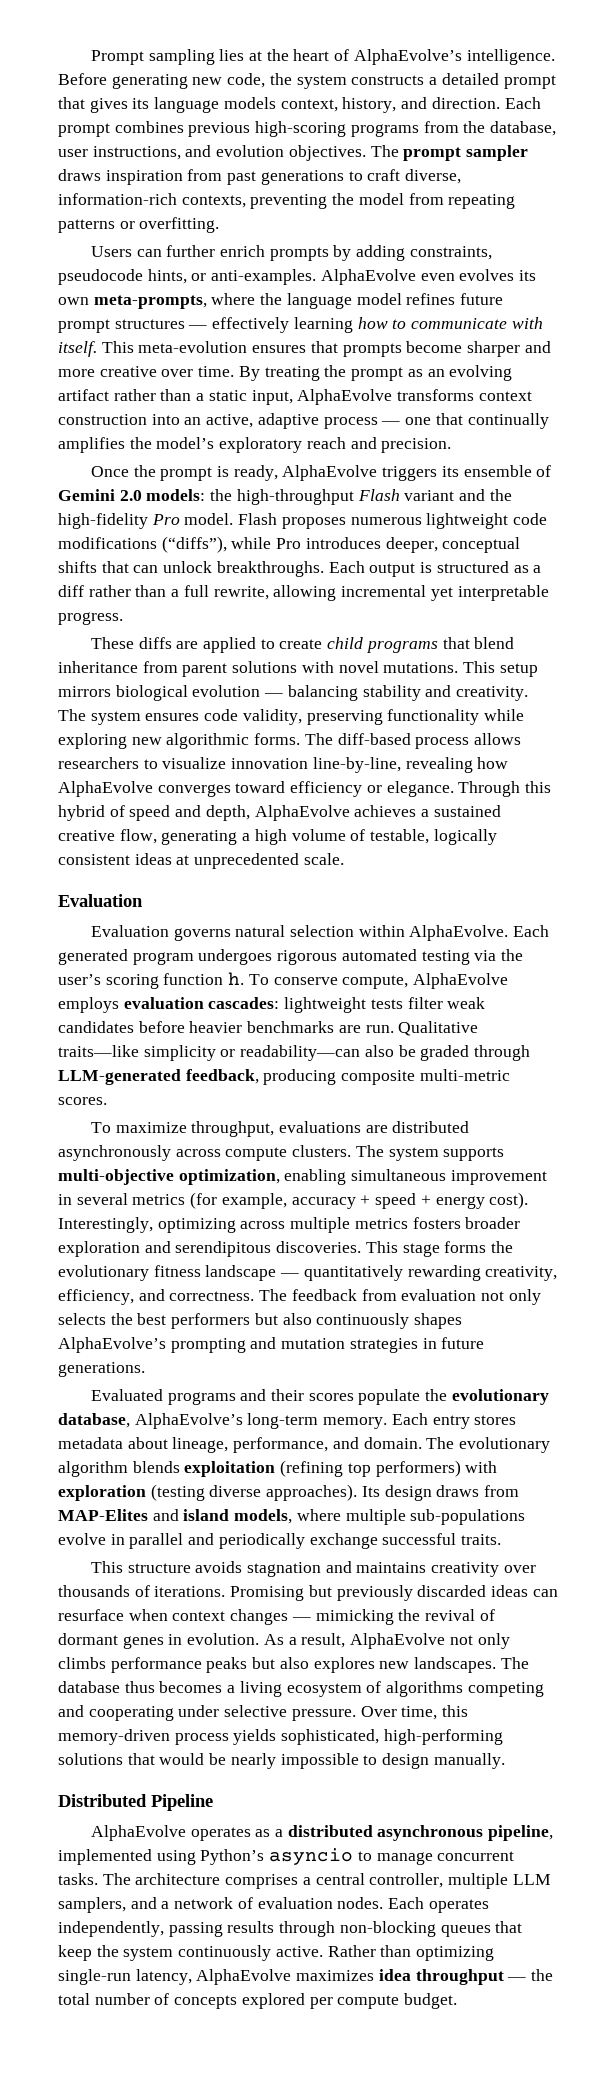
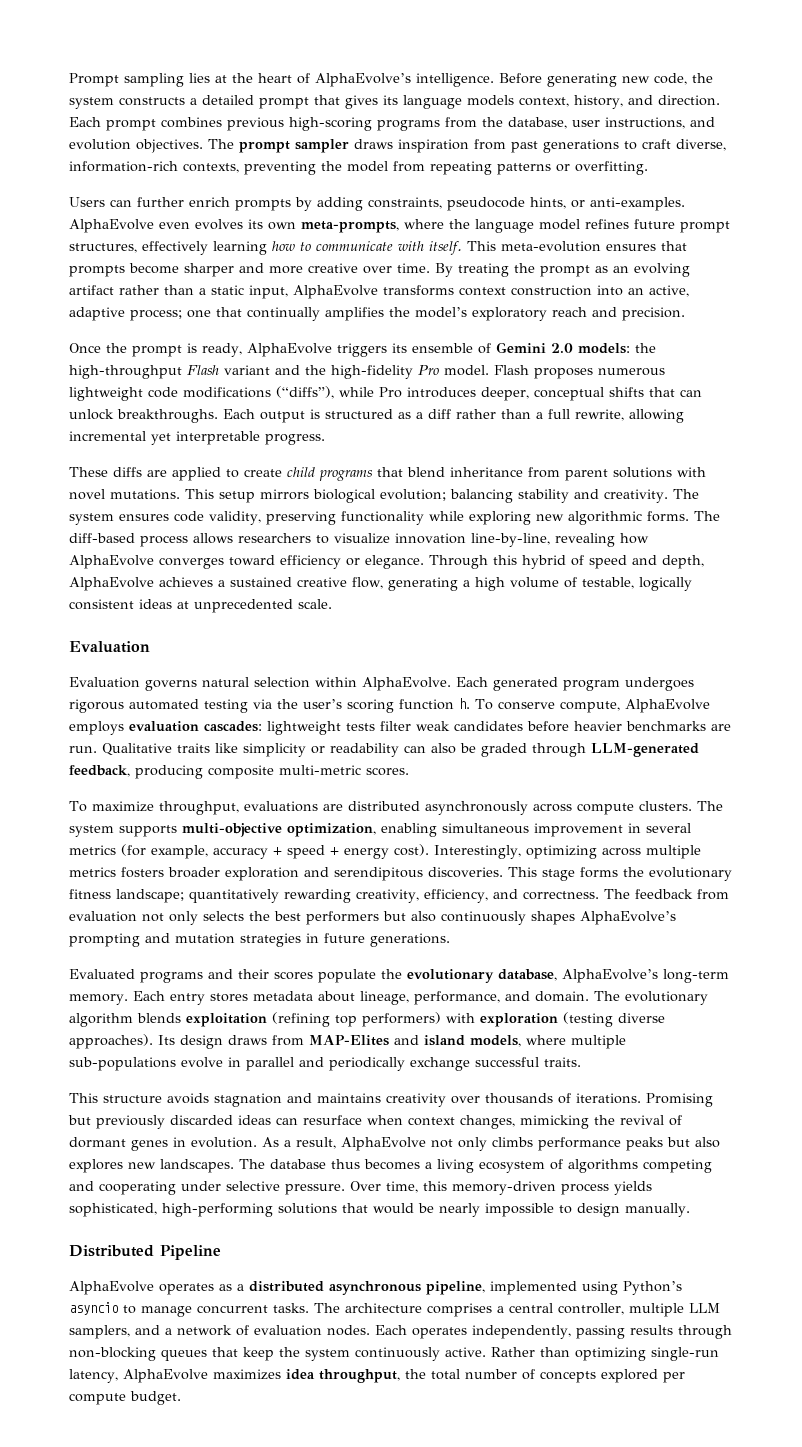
[114,319,208,329] structures — -> [69,243,137,253] structures,
[323,417,401,429] process — -> [130,309,182,321] process;
[192,685,284,697] evolution — -> [380,489,446,501] evolution;
[58,1045,361,1061] traits—like simplicity or readability—can -> [177,743,426,757] traits like simplicity or readability can
[205,1265,300,1281] landscape — -> [116,889,184,903] landscape;
[230,1609,311,1625] changes — -> [460,1115,515,1129] changes,
[415,1969,527,1985] throughput — -> [318,1369,400,1383] throughput,

